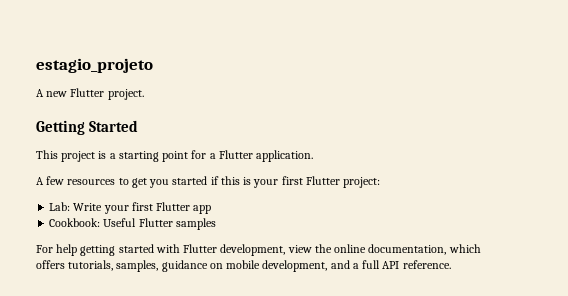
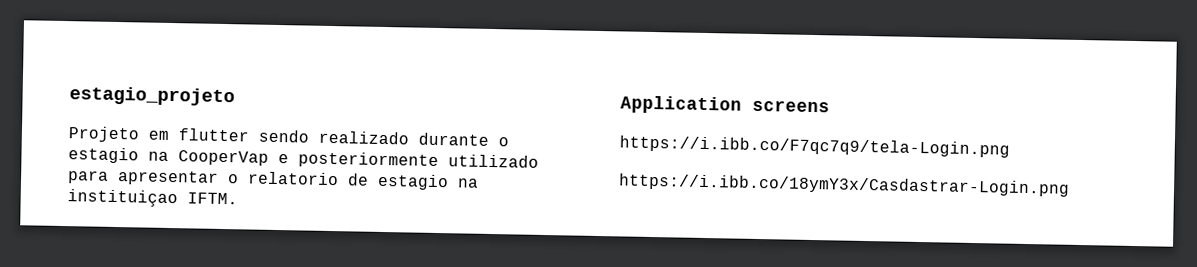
[36,88,144,100] [36,120,139,135] [36,150,314,162] [36,176,381,188] [49,202,212,214] [49,218,216,230] [36,244,481,256] [36,260,451,272] A new Flutter project. // Getting Started // This project is a starting point for a Flutter application. // A few resources to get you started if this is your first Flutter project: // Lab: Write your first Flutter app // Cookbook: Useful Flutter samples // For help getting started with Flutter development, view the online documentation, which offers tutorials, samples, guidance on mobile development, and a full API reference. -> [68,126,509,147] [68,147,539,170] [67,170,479,191] [67,189,238,208] [620,95,830,115] [619,135,1010,158] [618,173,1070,197] Projeto em flutter sendo realizado durante o estagio na CooperVap e posteriormente utilizado para apresentar o relatorio de estagio na instituiçao IFTM. // Application screens // https://i.ibb.co/F7qc7q9/tela-Login.png // https://i.ibb.co/18ymY3x/Casdastrar-Login.png

